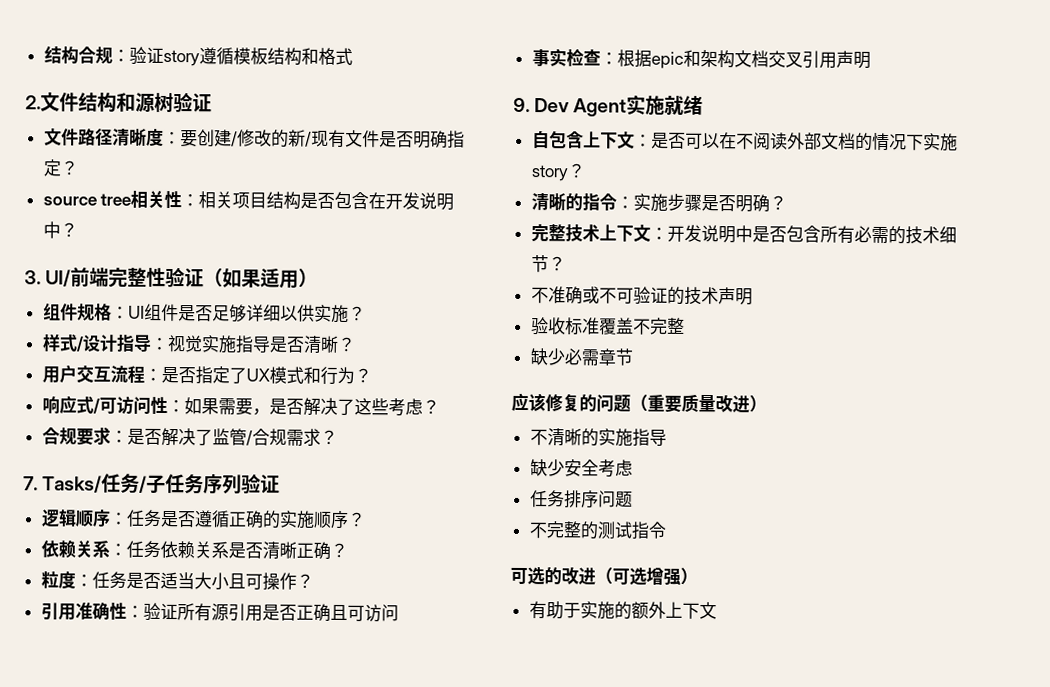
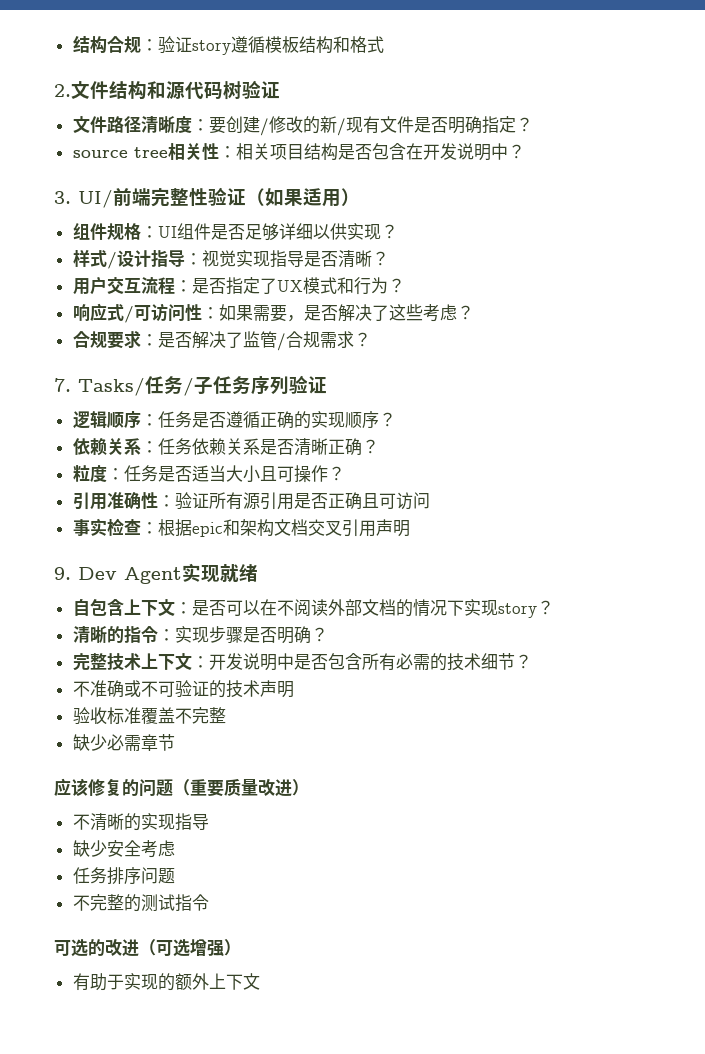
(155, 102) none -> [185,81,223,100] 代码
[330,304,349,324] 施 -> [363,224,381,240] 现
[217,335,237,354] 施 -> [252,251,270,267] 现
[295,510,315,529] 施 -> [327,412,345,428] 现
[645,95,666,115] 施 -> [201,565,220,583] 现
[939,133,958,152] 施 -> [480,600,498,616] 现
[649,193,668,212] 施 -> [191,627,209,643] 现
[614,428,633,447] 施 -> [157,814,175,830] 现
[596,601,615,620] 施 -> [140,974,158,990] 现

